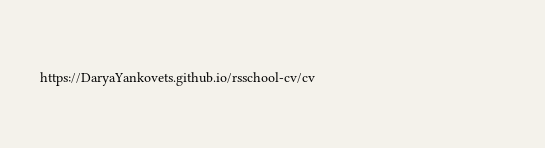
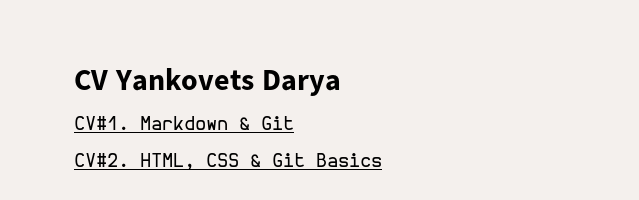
[40,72,315,86] https://DaryaYankovets.github.io/rsschool-cv/cv -> [74,68,342,96] [74,116,294,130] [74,153,382,170] CV Yankovets Darya // CV#1. Markdown & Git // CV#2. HTML, CSS & Git Basics

